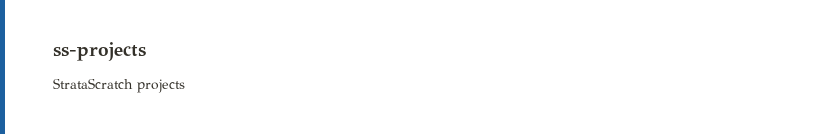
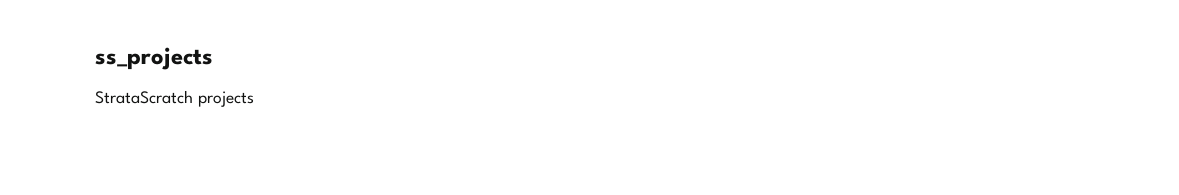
[53,42,146,61] ss-projects -> [95,47,213,70] ss_projects

